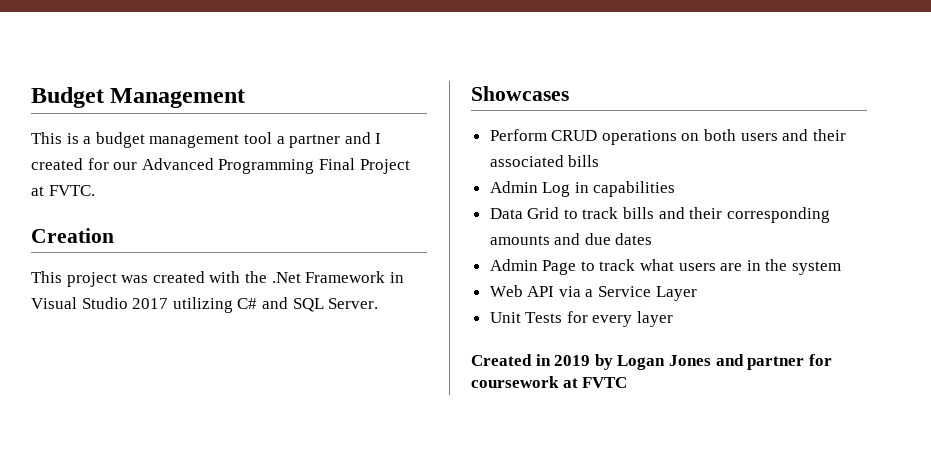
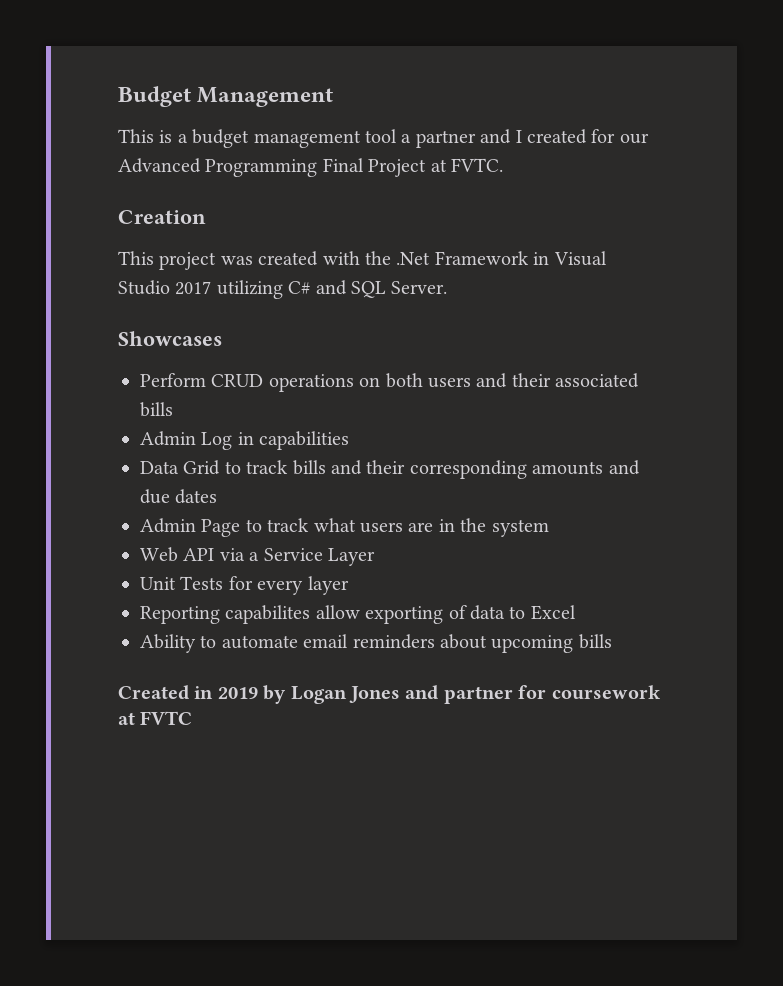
(674, 319) none -> [140,605,576,624] [140,634,612,653] // Reporting capabilites allow exporting of data to Excel // Ability to automate email reminders about upcoming bills

